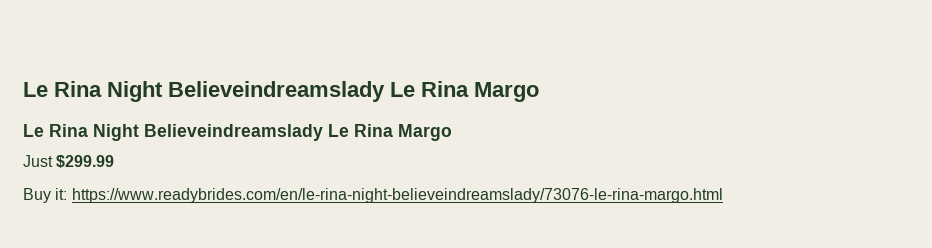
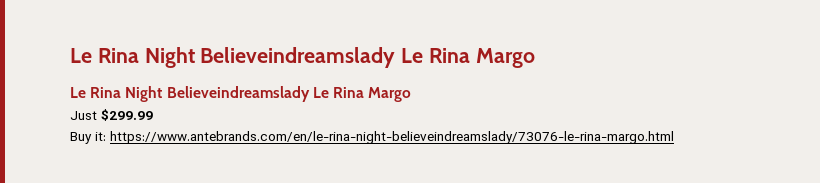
[71,188,723,203] https://www.readybrides.com/en/le-rina-night-believeindreamslady/73076-le-rina-margo.html -> [110,131,674,144] https://www.antebrands.com/en/le-rina-night-believeindreamslady/73076-le-rina-margo.html

